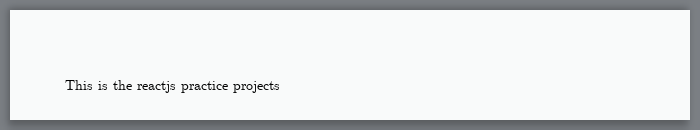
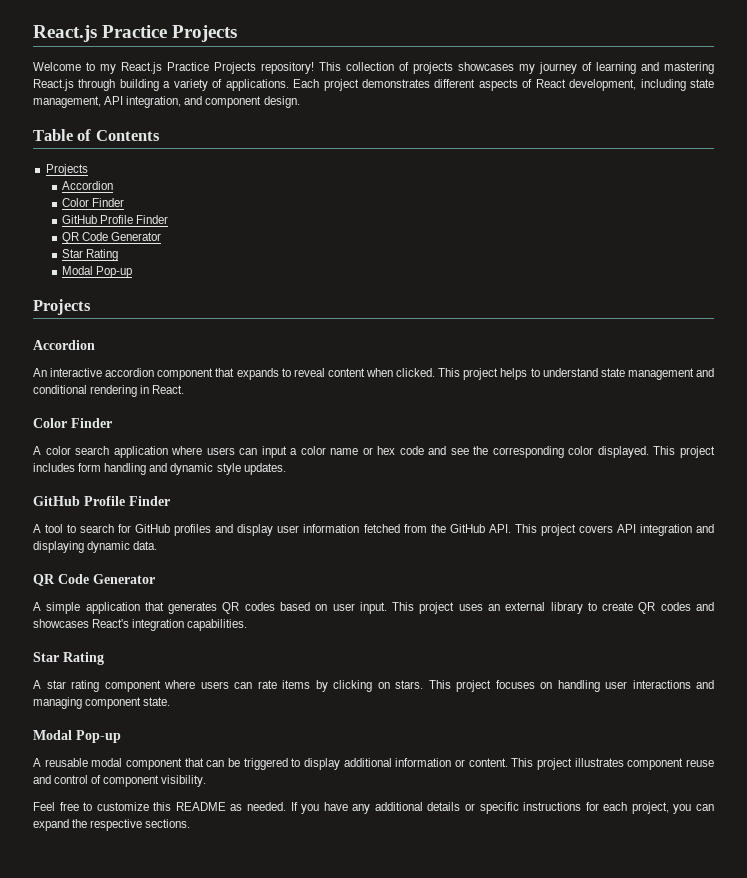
[65,80,280,93] This is the reactjs practice projects -> [33,25,238,42] [33,62,714,74] [33,79,714,91] [33,96,300,108] [33,129,160,141] [45,164,88,176] [62,181,114,190] [62,198,125,207] [62,215,169,224] [62,232,162,244] [62,249,119,261] [62,266,133,278] [33,299,91,315] [33,340,95,350] [33,368,714,380] [33,385,185,397] [33,418,112,428] [33,446,715,458] [33,463,286,475] [33,496,170,506] [33,524,714,536] [33,541,158,553] [33,574,155,586] [33,602,715,614] [33,619,248,631] [33,652,104,665] [33,680,714,692] [33,697,171,709] [33,730,121,743] [33,758,714,770] [33,775,207,787] [33,802,714,814] [33,819,191,831] React.js Practice Projects // Welcome to my React.js Practice Projects repository! This collection of projects showcases my journey of learning and mastering React.js through building a variety of applications. Each project demonstrates different aspects of React development, including state management, API integration, and component design. // Table of Contents // Projects // Accordion // Color Finder // GitHub Profile Finder // QR Code Generator // Star Rating // Modal Pop-up // Projects // Accordion // An interactive accordion component that expands to reveal content when clicked. This project helps to understand state management and conditional rendering in React. // Color Finder // A color search application where users can input a color name or hex code and see the corresponding color displayed. This project includes form handling and dynamic style updates. // GitHub Profile Finder // A tool to search for GitHub profiles and display user information fetched from the GitHub API. This project covers API integration and displaying dynamic data. // QR Code Generator // A simple application that generates QR codes based on user input. This project uses an external library to create QR codes and showcases React's integration capabilities. // Star Rating // A star rating component where users can rate items by clicking on stars. This project focuses on handling user interactions and managing component state. // Modal Pop-up // A reusable modal component that can be triggered to display additional information or content. This project illustrates component reuse and control of component visibility. // Feel free to customize this README as needed. If you have any additional details or specific instructions for each project, you can expand the respective sections.

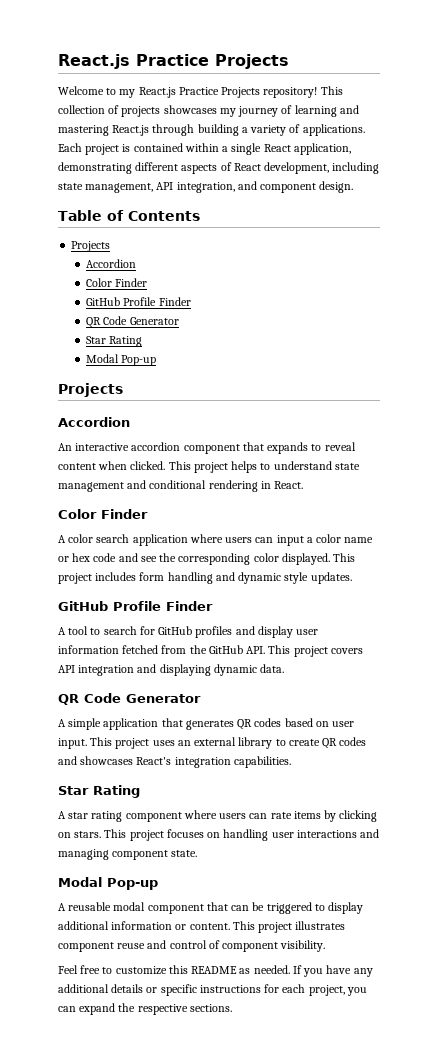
[361,79,430,88] demonstrates -> [122,143,351,155] [58,162,132,174] is contained within a single React application, demonstrating

